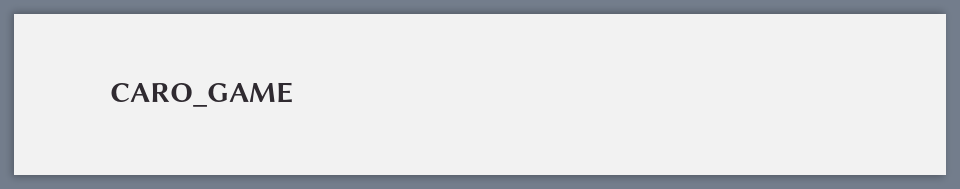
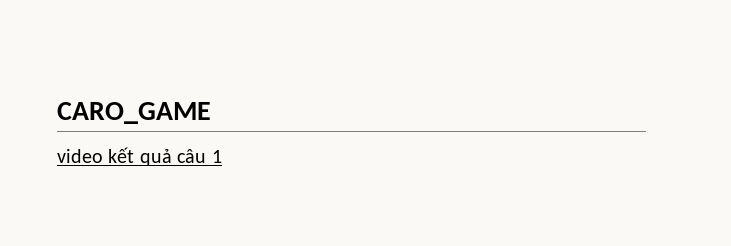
(293, 94) none -> [57,147,222,166] // video kết quả câu 1

